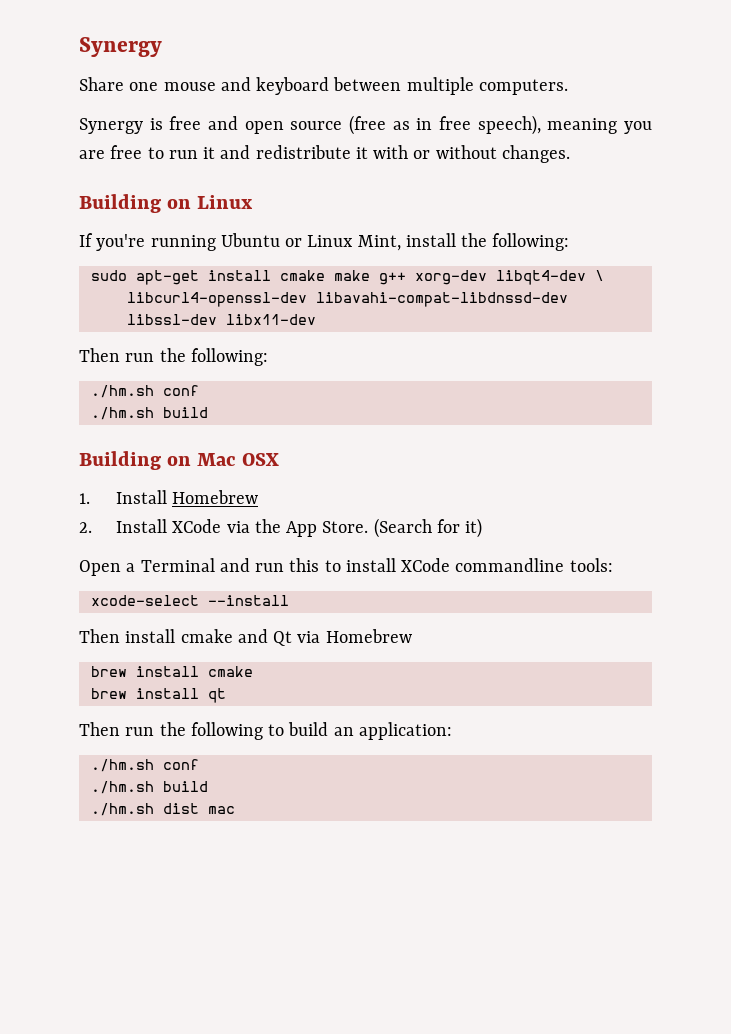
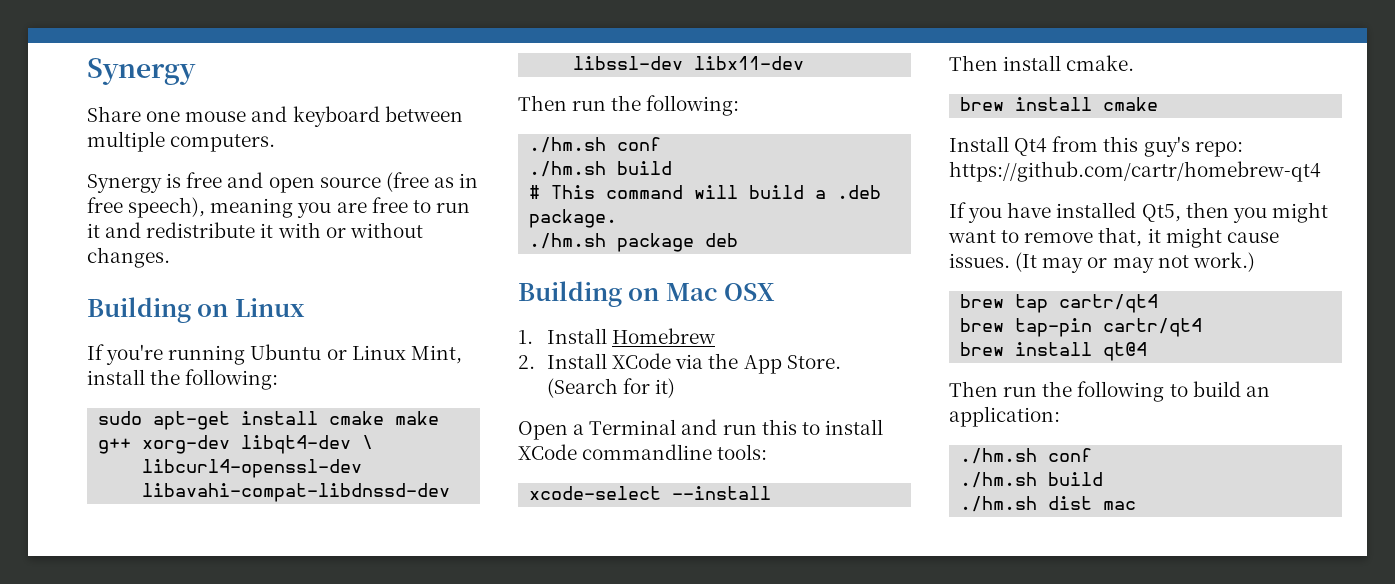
(208, 412) none -> [529,185,882,199] [529,209,618,228] [529,233,739,252] // # This command will build a .deb package. // ./hm.sh package deb
[180,629,412,646] [90,666,253,677] [90,688,226,703] cmake and Qt via Homebrew // brew install cmake // brew install qt -> [1066,55,1135,71] [960,97,1159,111] [949,136,1243,157] [949,161,1321,182] [949,202,1328,223] [948,227,1279,248] [949,252,1255,273] [960,294,1159,313] [960,318,1203,337] [960,342,1148,361] cmake. // brew install cmake // Install Qt4 from this guy's repo: https://github.com/cartr/homebrew-qt4 // If you have installed Qt5, then you might want to remove that, it might cause issues. (It may or may not work.) // brew tap cartr/qt4 // brew tap-pin cartr/qt4 // brew install qt@4

